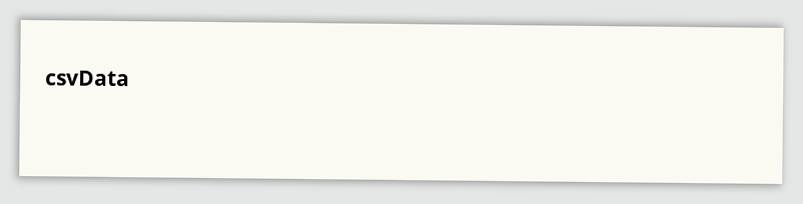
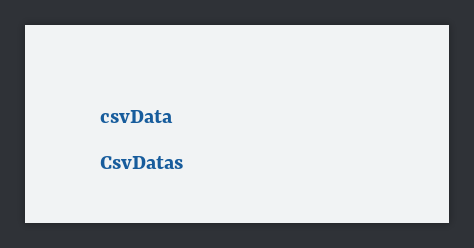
(130, 78) none -> [100,156,183,169] // CsvDatas

